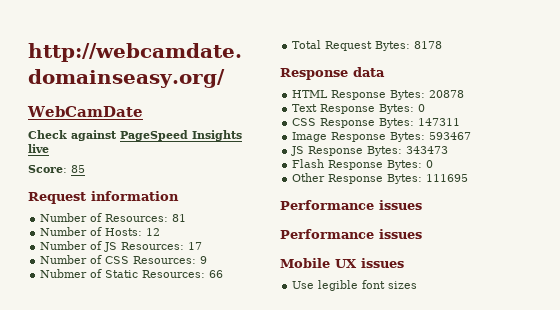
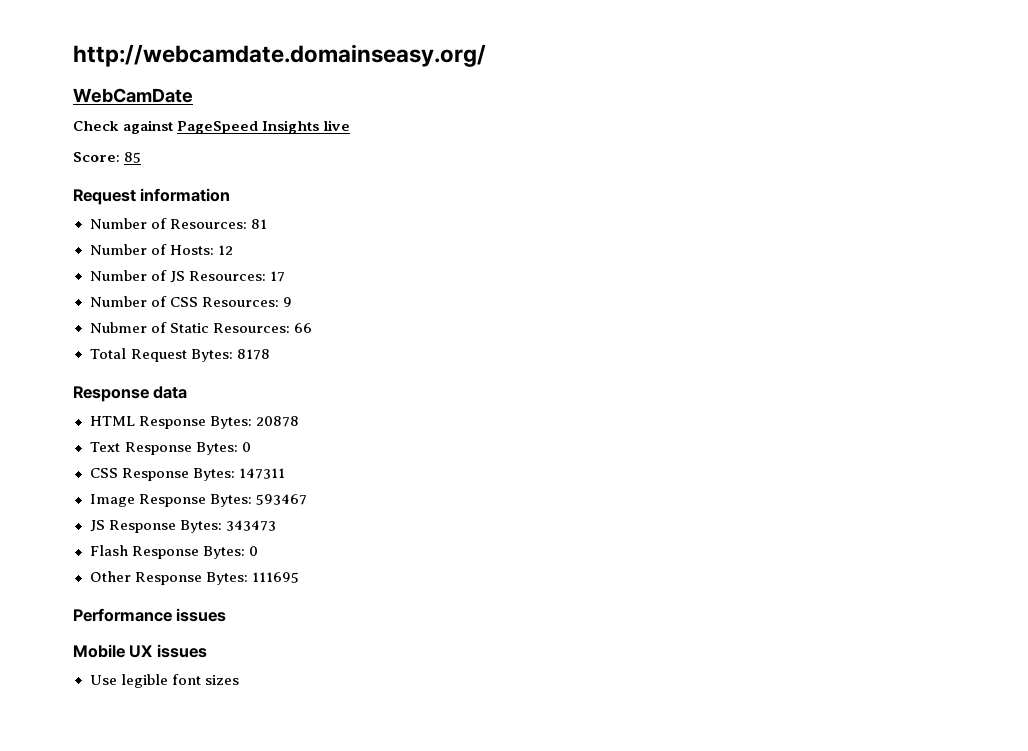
[280,229,422,239] // Performance issues -> (227, 615) none

